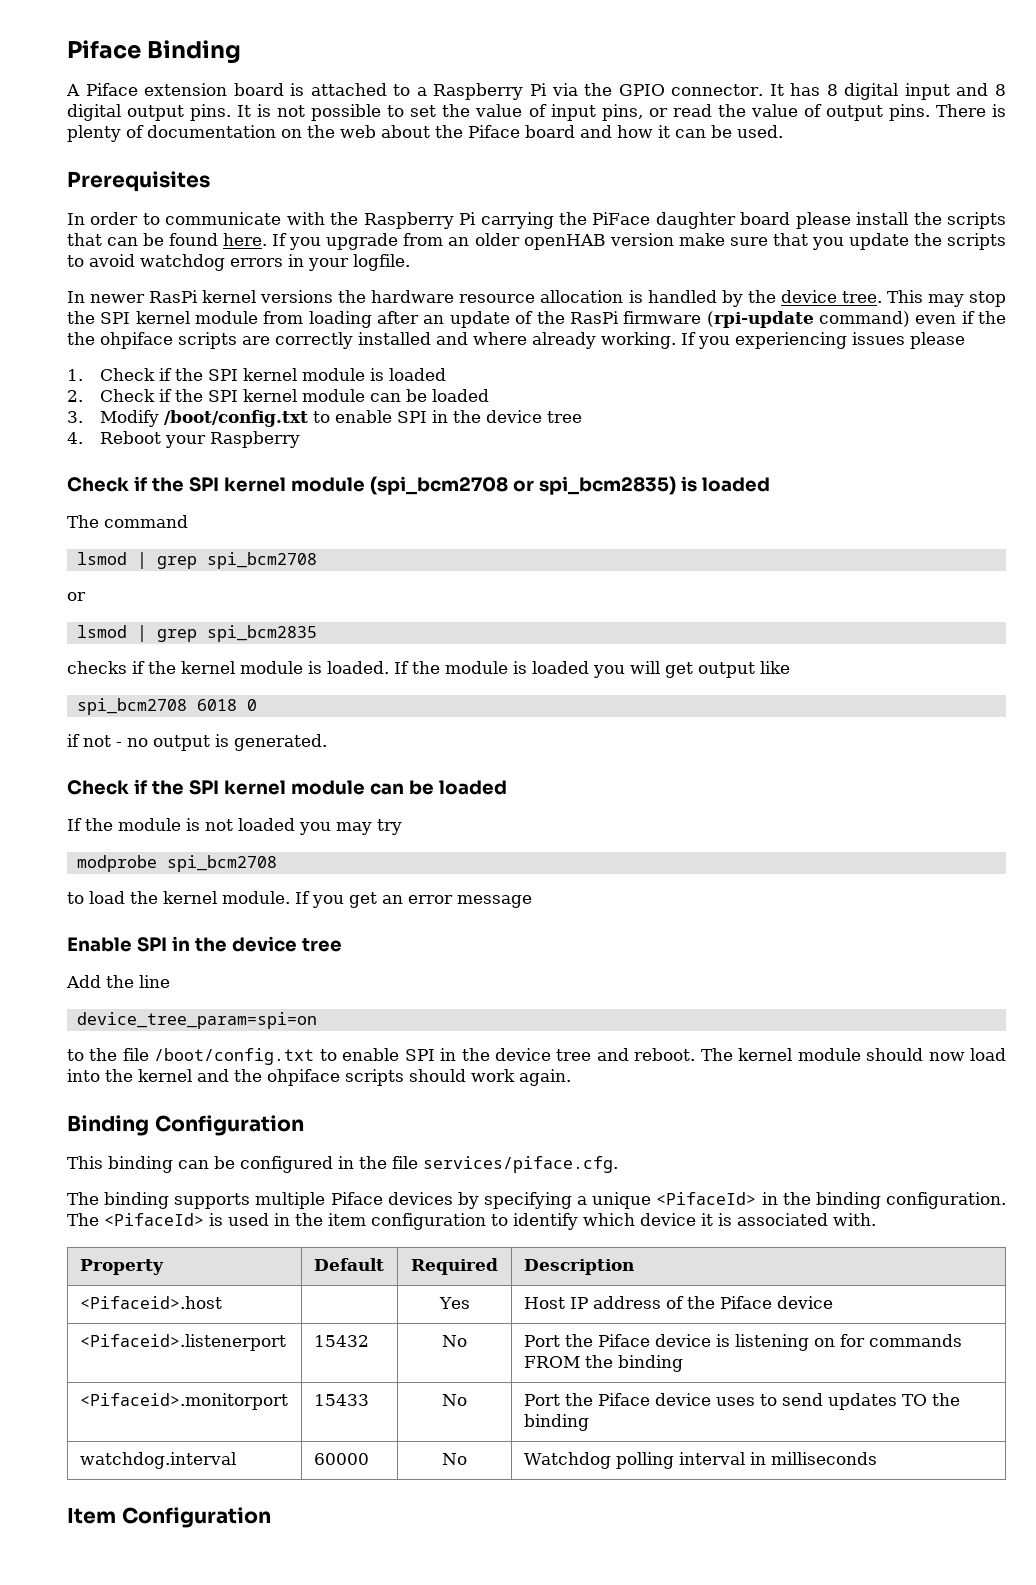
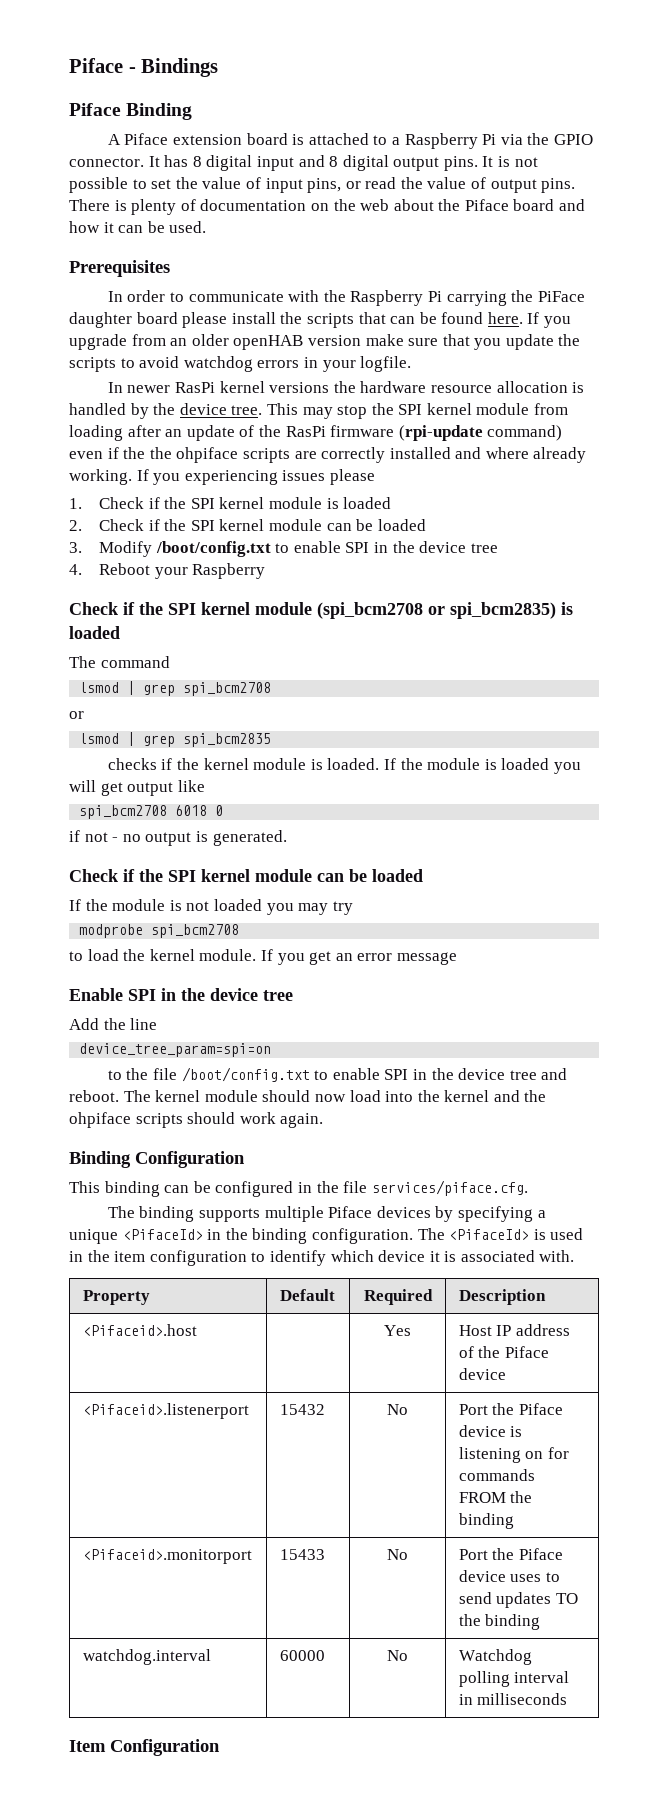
[67,40,141,59] Piface -> [69,58,219,77] [69,103,121,116] Piface - Bindings // Piface

